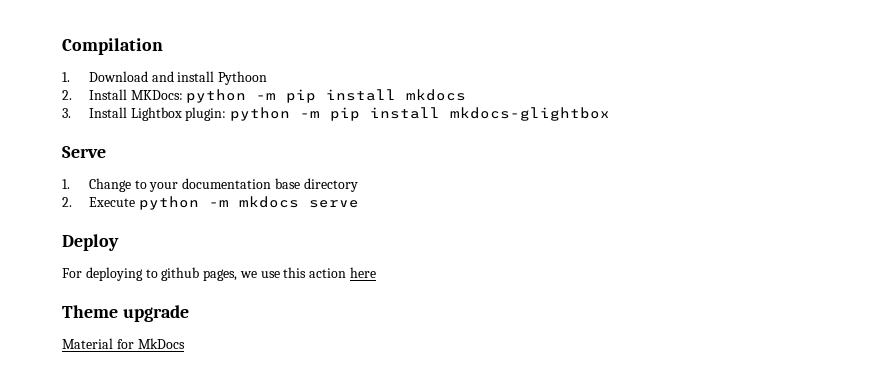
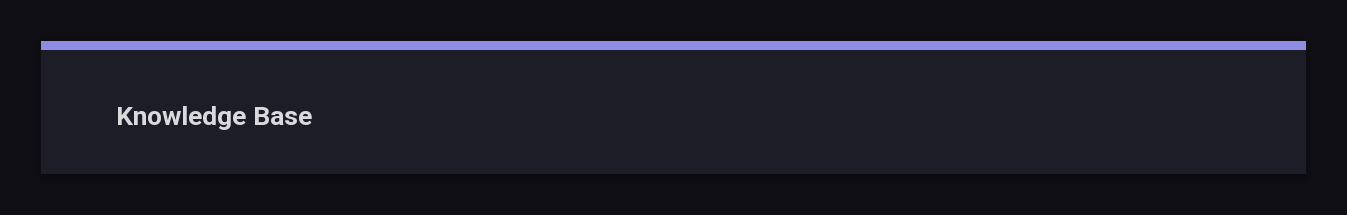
[62,38,163,55] [62,71,268,85] [62,89,467,103] [62,107,611,121] [62,146,106,158] [62,178,358,192] [62,196,359,210] [62,234,119,251] [62,267,377,281] [62,305,189,322] [62,338,185,349] Compilation // 1. Download and install Pythoon // 2. Install MKDocs: python -m pip install mkdocs // 3. Install Lightbox plugin: python -m pip install mkdocs-glightbox // Serve // 1. Change to your documentation base directory // 2. Execute python -m mkdocs serve // Deploy // For deploying to github pages, we use this action here // Theme upgrade // Material for MkDocs -> [116,106,313,130] Knowledge Base

